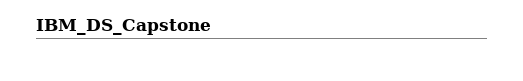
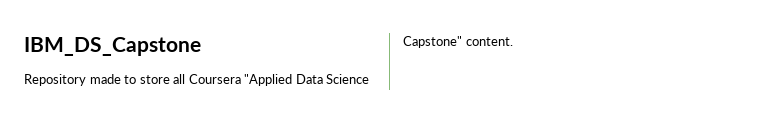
(211, 27) none -> [24,74,370,86] [403,36,513,48] // Repository made to store all Coursera "Applied Data Science Capstone" content.

